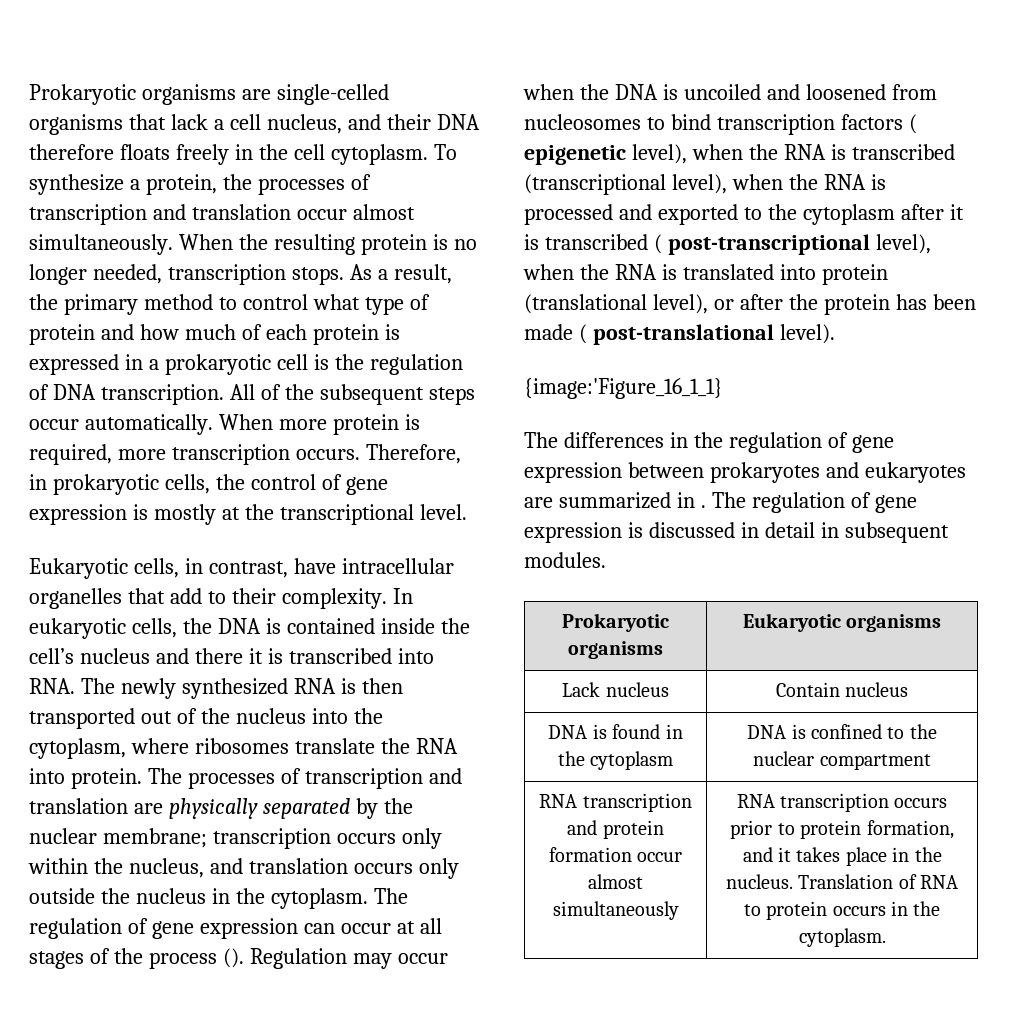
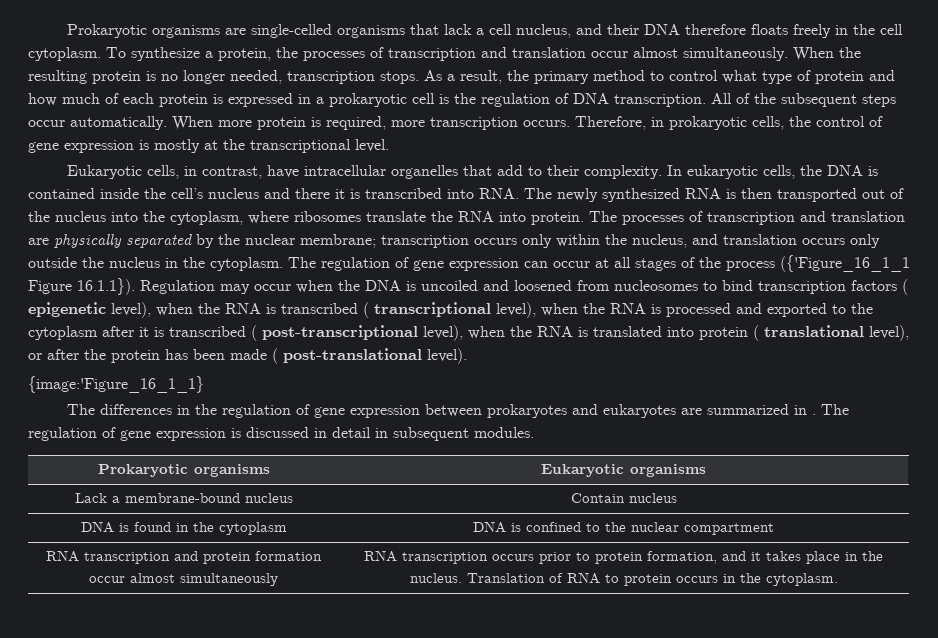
[222,948,244,968] (). -> [780,255,910,272] [28,278,135,295] ({'Figure_16_1_1 Figure 16.1.1}).
[524,174,666,195] (transcriptional -> [363,302,491,318] ( transcriptional
[524,294,647,314] (translational -> [753,325,864,341] ( translational
(601, 689) none -> [111,493,240,503] a membrane-bound

